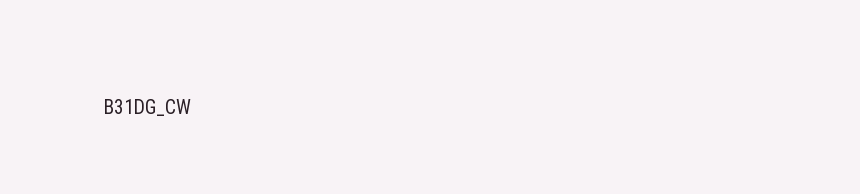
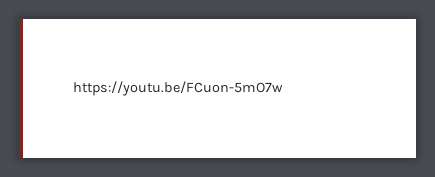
[104,99,191,116] B31DG_CW -> [73,81,283,96] https://youtu.be/FCuon-5mO7w

